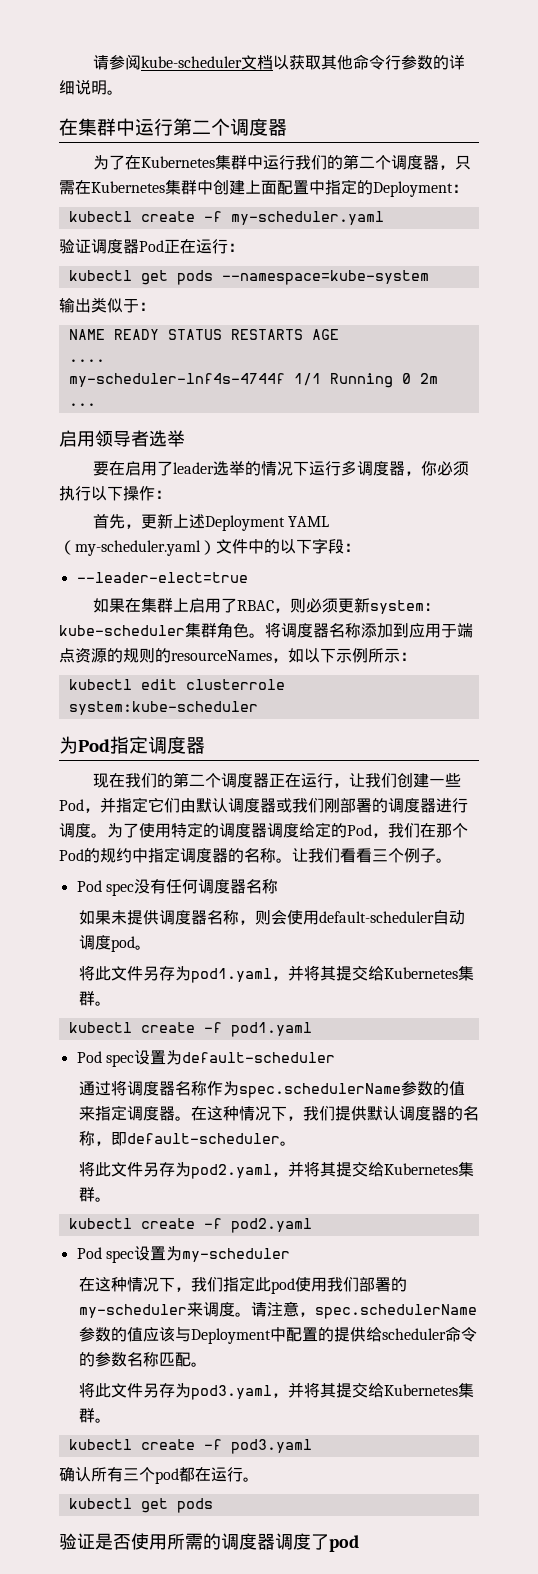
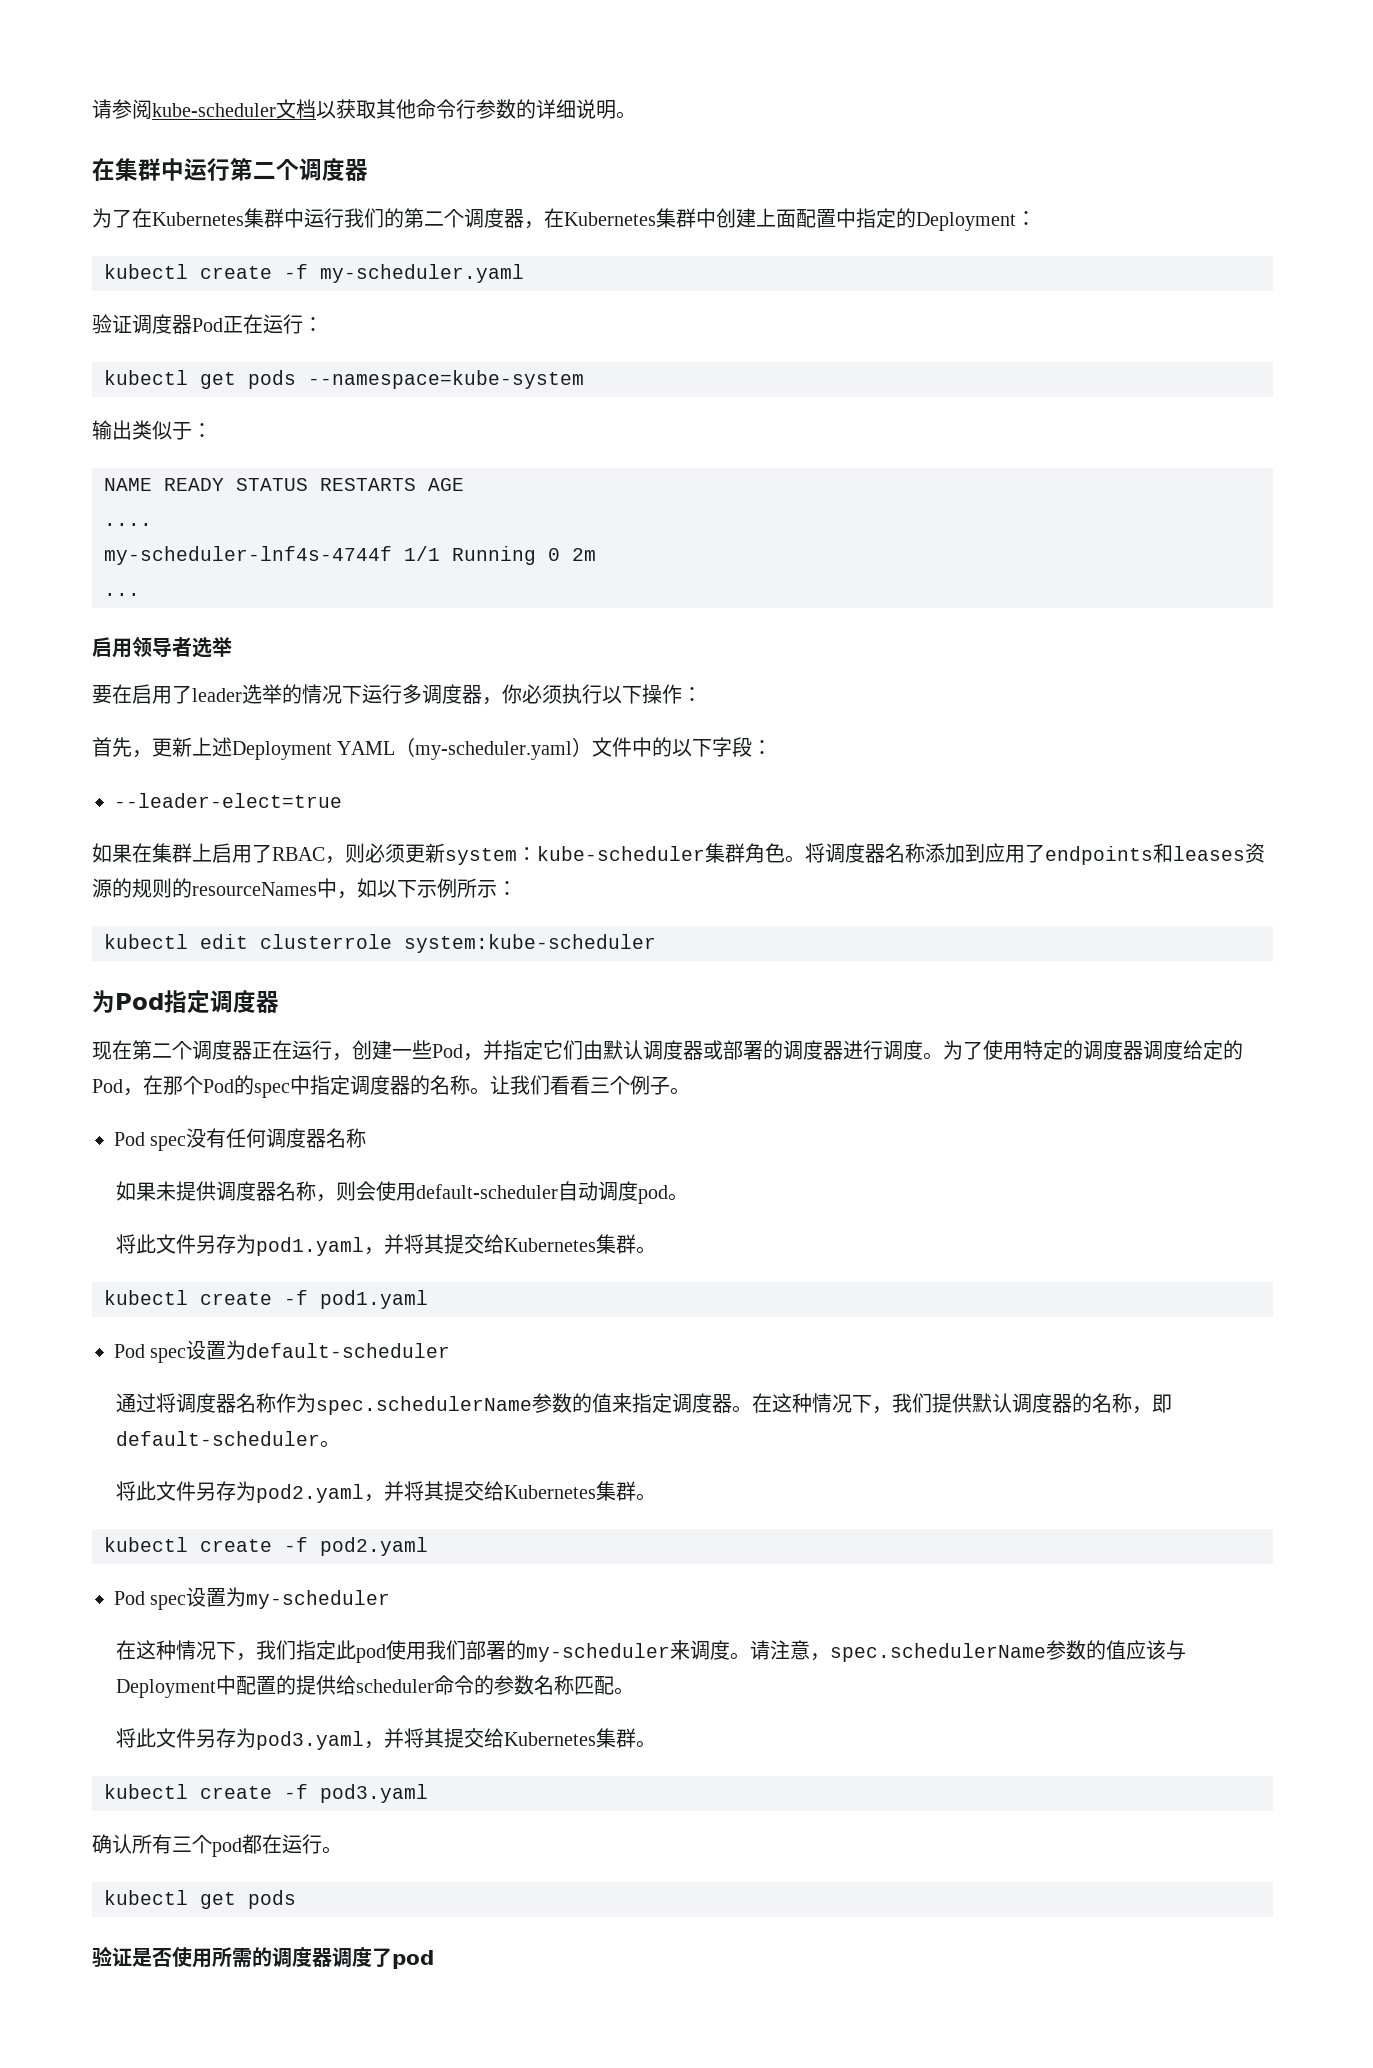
[454,155,471,170] [59,180,75,195] 只需 -> (544, 225) none
[441,623,473,638] [59,648,75,663] 于端点 -> [1025,843,1245,865] 了endpoints和leases
(272, 655) none -> [317,878,337,898] 中
[124,773,173,788] 我们的 -> (132, 1050) none
[348,773,397,788] 让我们 -> (352, 1057) none
[292,798,340,813] 我们刚 -> (723, 1050) none
[388,823,420,838] 我们 -> (143, 1092) none
[100,848,132,863] 规约 -> [254,1083,290,1098] spec

